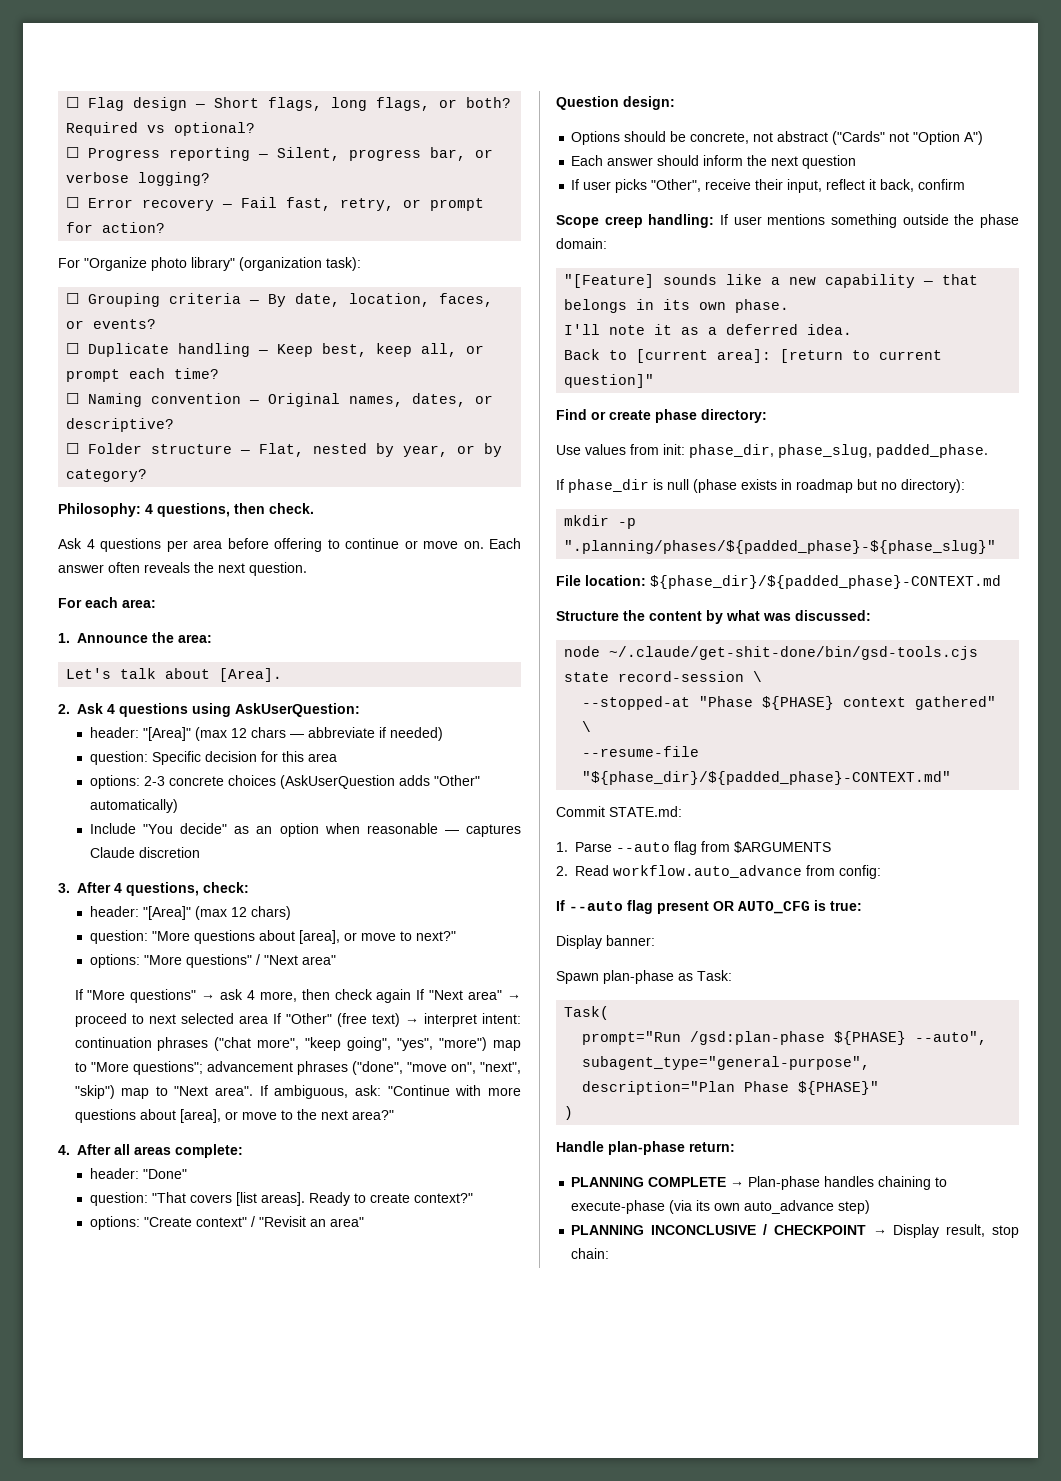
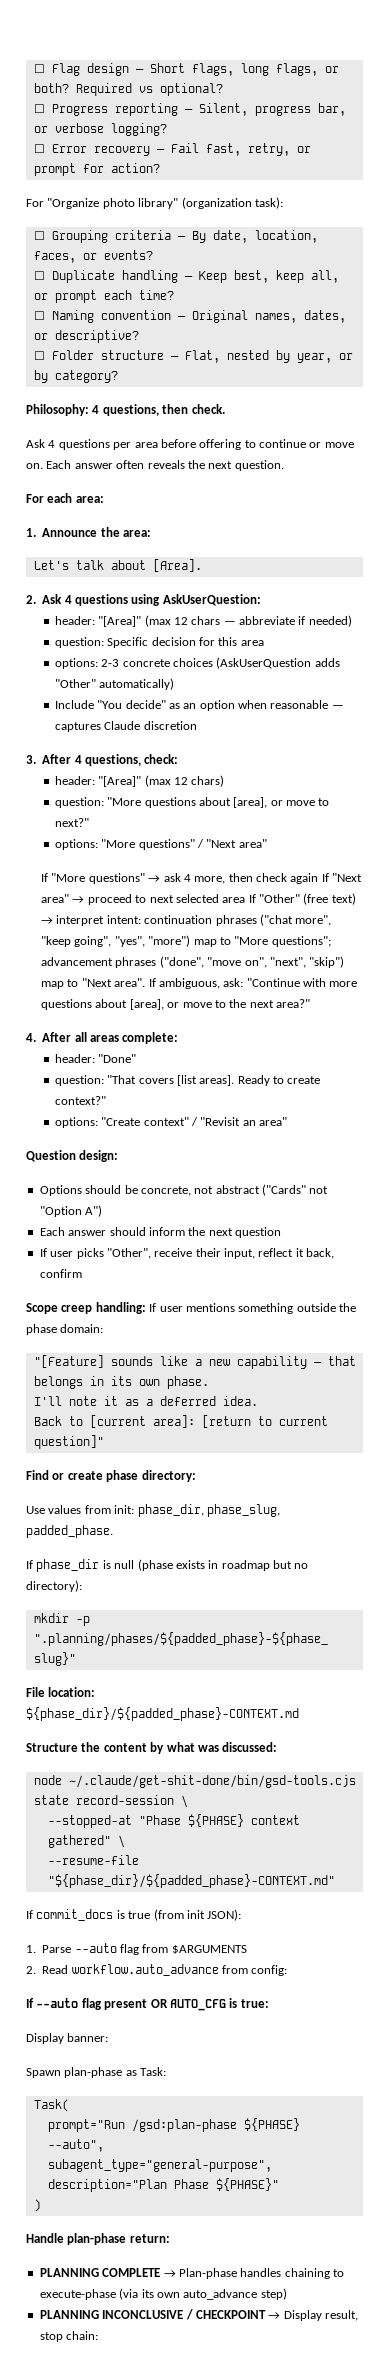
[556,806,682,817] Commit STATE.md: -> [26,1909,242,1921] If commit_docs is true (from init JSON):

